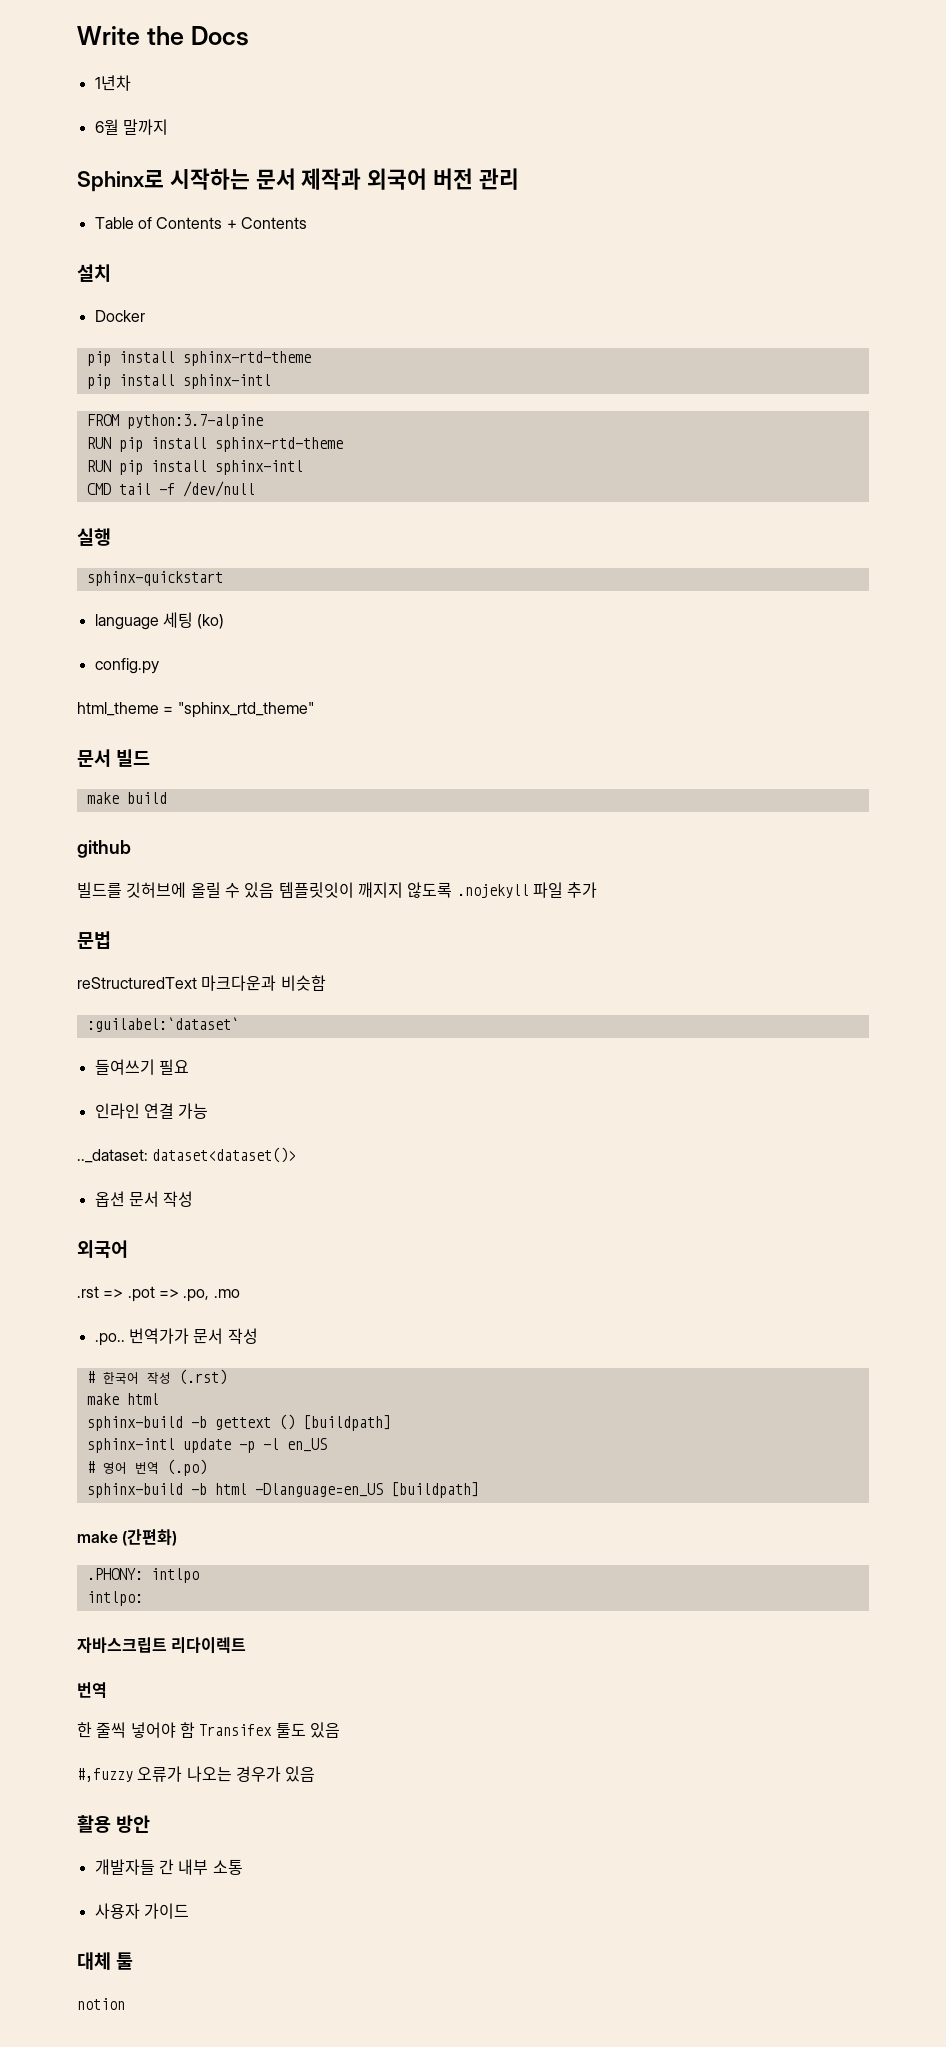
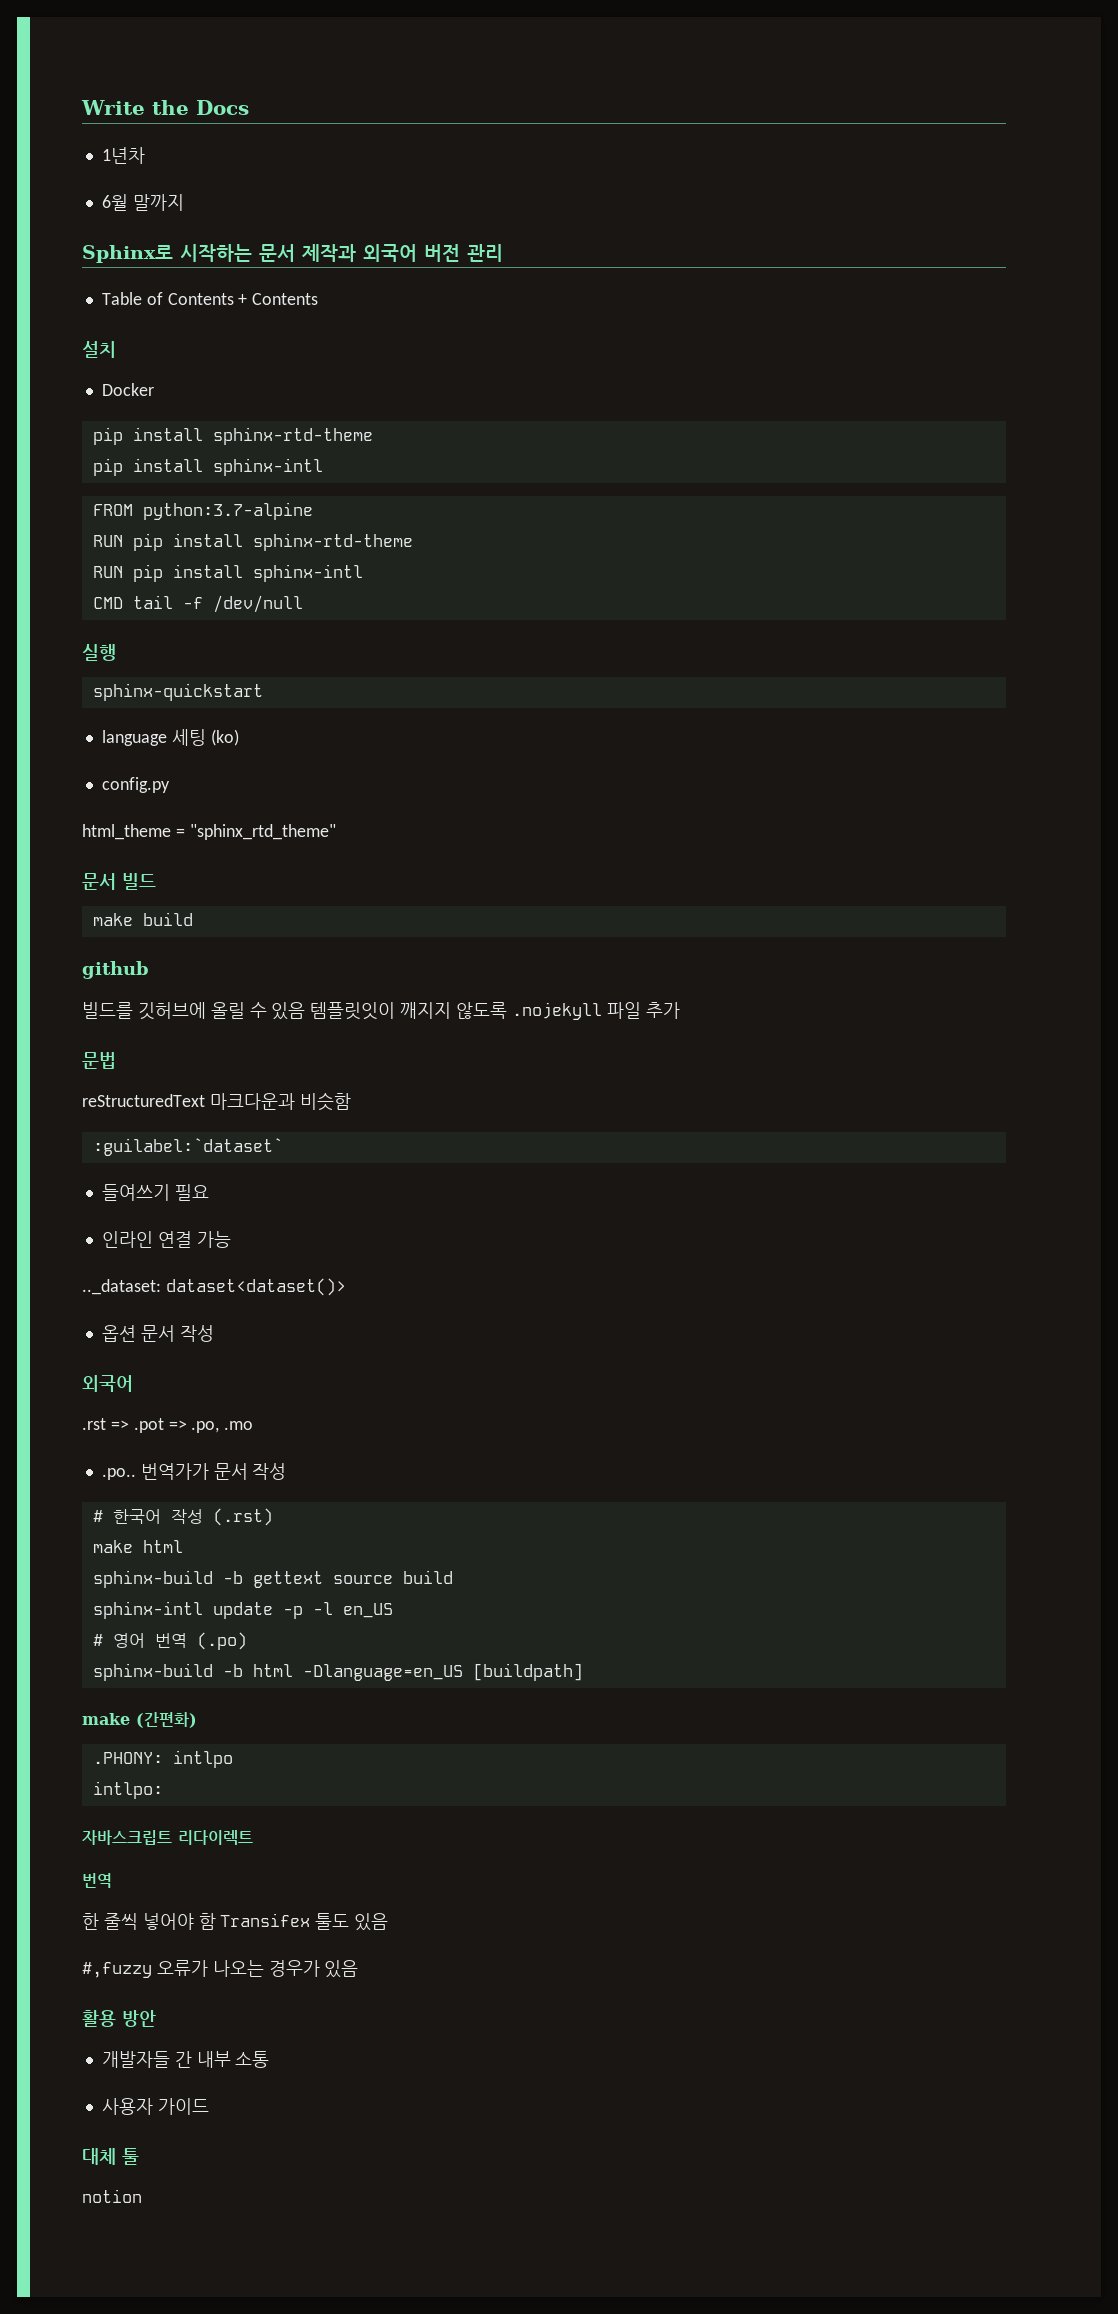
[278,1414,391,1431] () [buildpath] -> [332,1570,453,1584] source build

